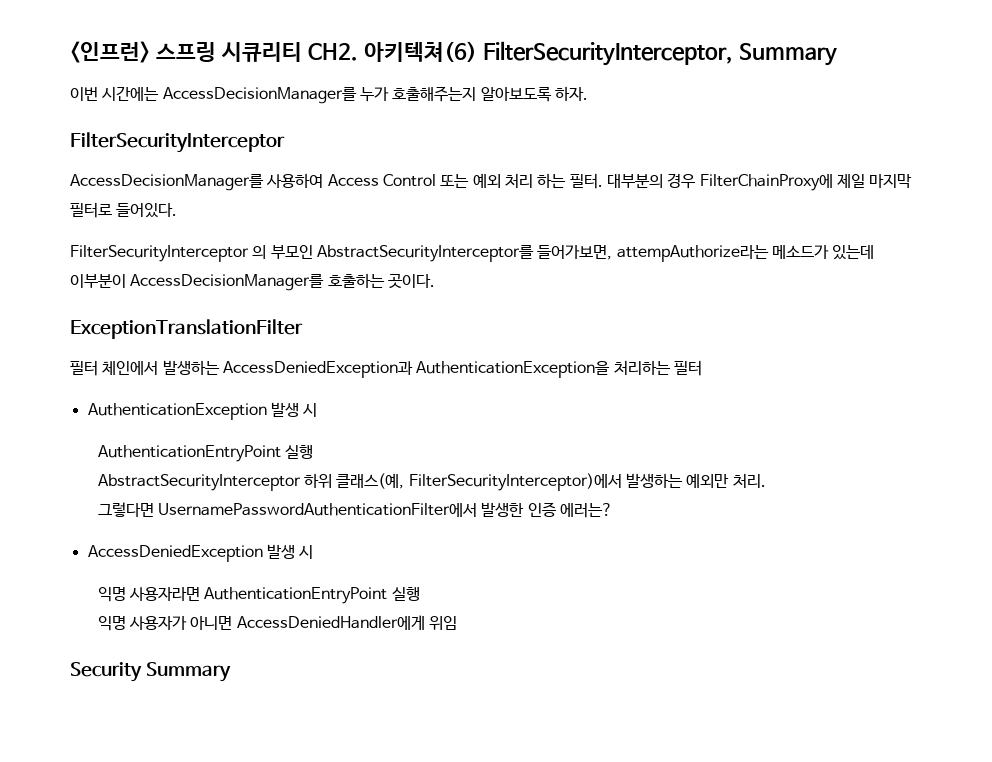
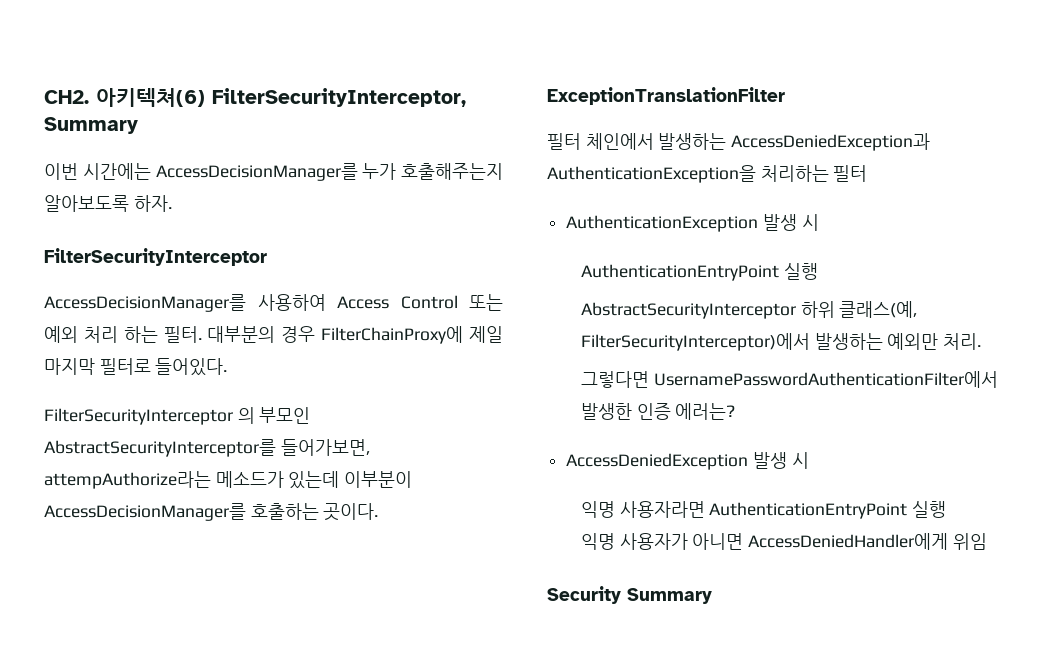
[70,41,302,63] <인프런> 스프링 시큐리티 -> (44, 97) none

